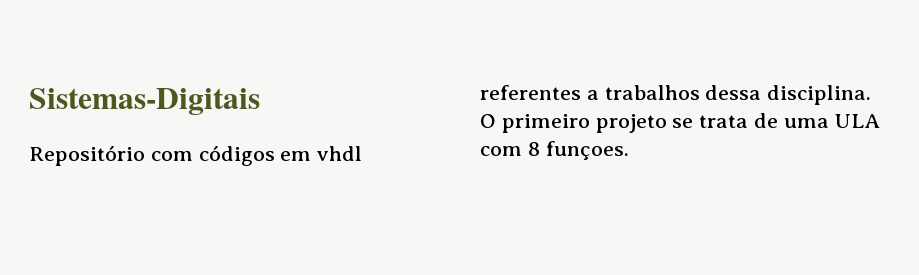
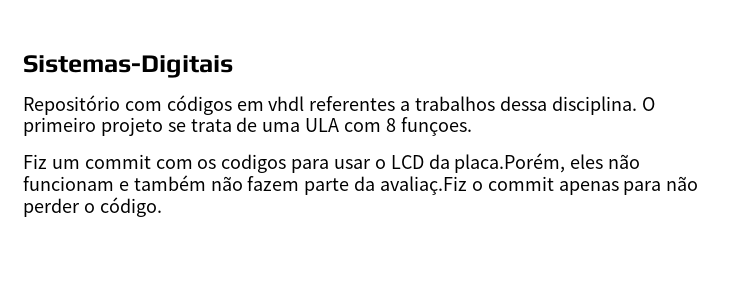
(629, 150) none -> [23,153,641,173] [23,175,699,195] [23,197,162,217] // Fiz um commit com os codigos para usar o LCD da placa.Porém, eles não funcionam e também não fazem parte da avaliaç.Fiz o commit apenas para não perder o código.

